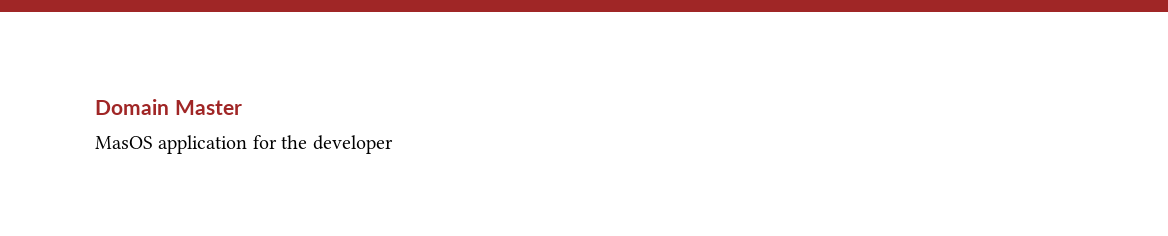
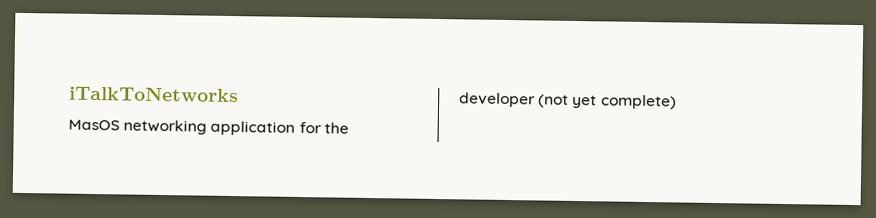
[95,99,242,115] Domain Master -> [69,86,239,103] iTalkToNetworks
(153, 142) none -> [123,119,208,135] networking
(393, 144) none -> [538,94,677,110] (not yet complete)

